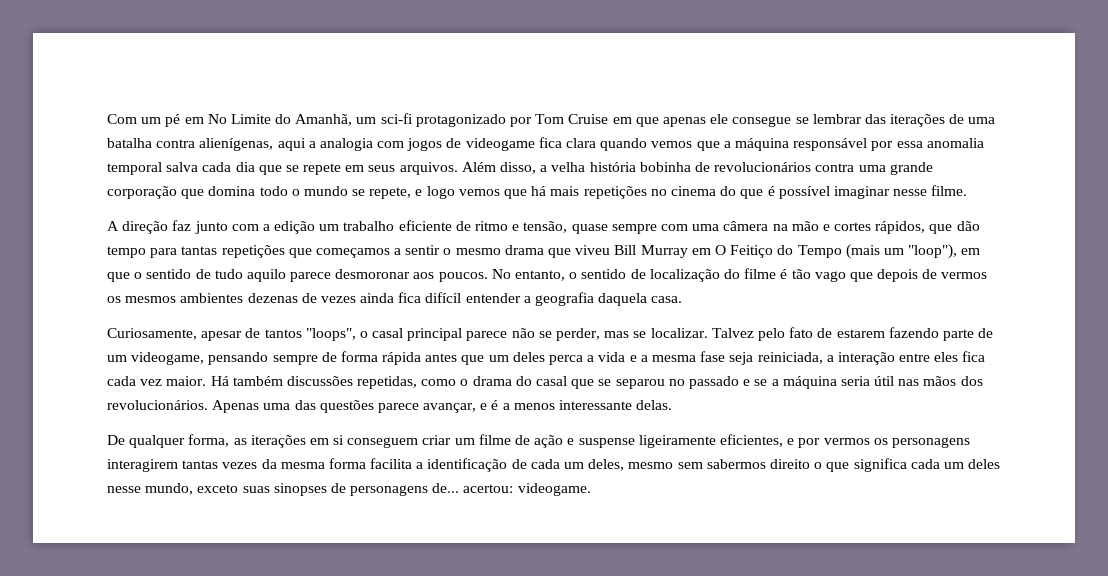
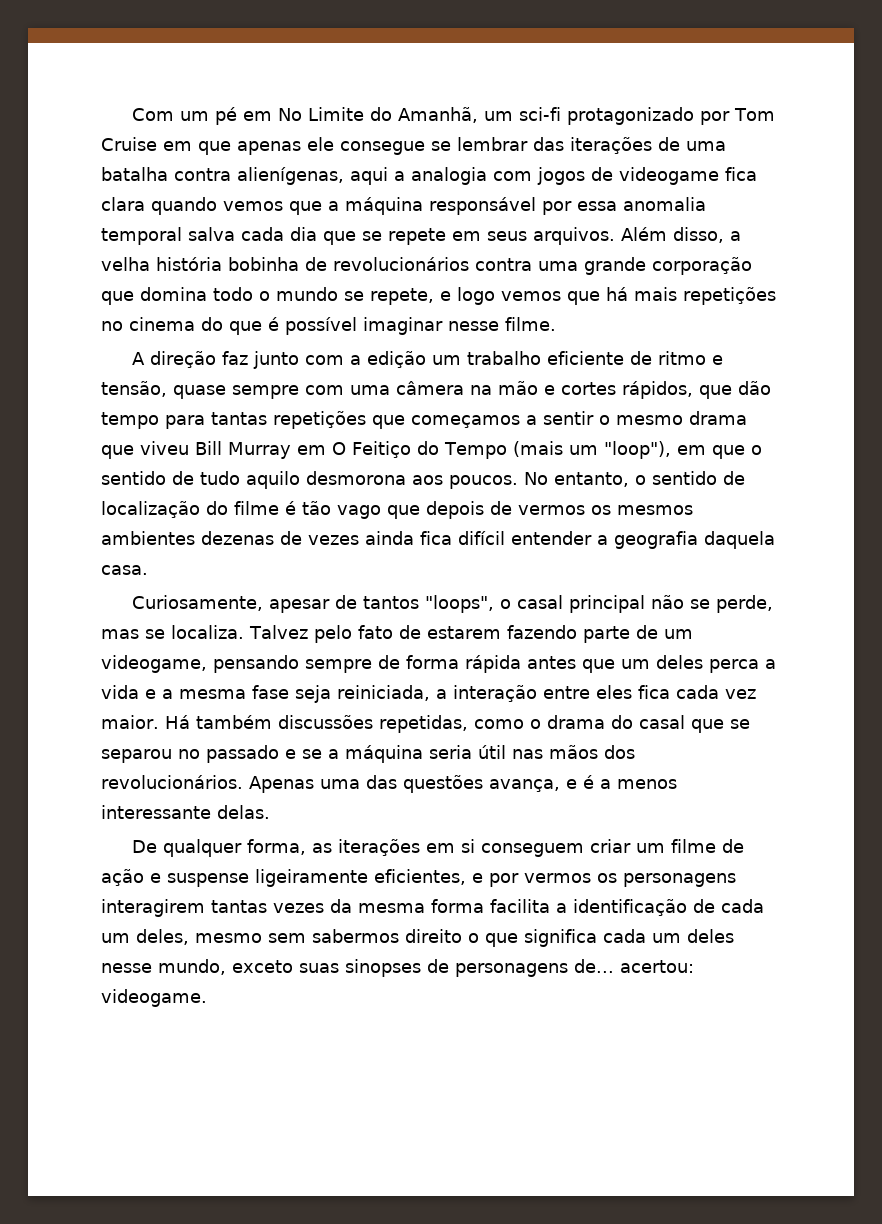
[290,269,411,282] parece desmoronar -> [306,471,406,485] desmorona
[466,331,508,341] parece -> (646, 604) none
[556,328,601,341] perder, -> [716,595,774,613] perde,
[650,328,708,338] localizar. -> [171,625,244,639] localiza.
[377,403,477,413] parece avançar, -> [489,779,560,792] avança,

